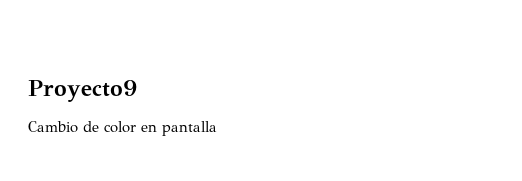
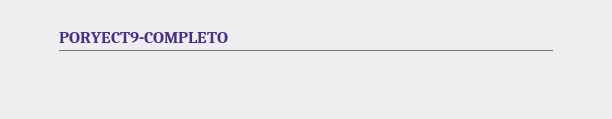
[28,80,137,102] [28,121,217,136] Proyecto9 // Cambio de color en pantalla -> [59,32,228,43] PORYECT9-COMPLETO

